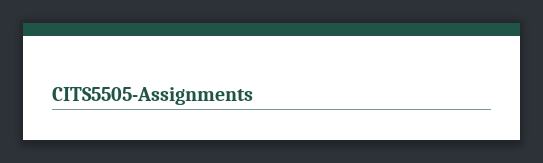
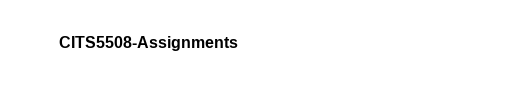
[52,87,253,105] CITS5505-Assignments -> [59,36,238,51] CITS5508-Assignments

